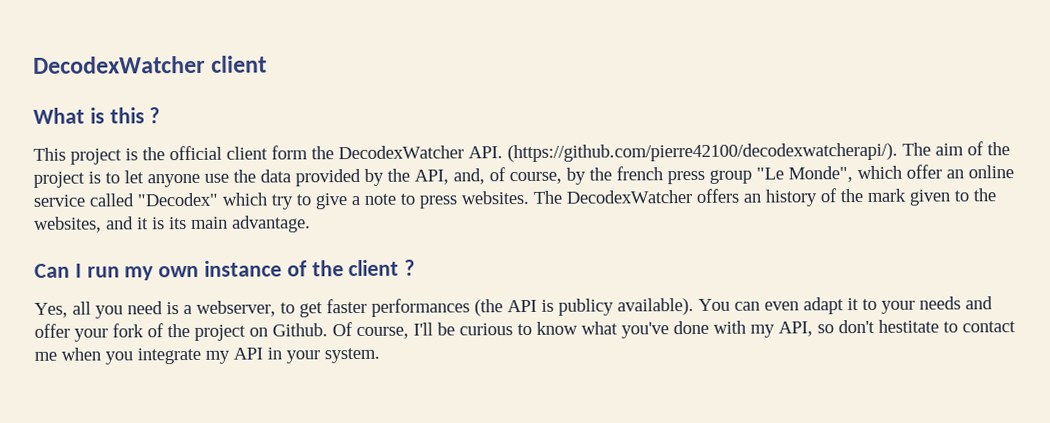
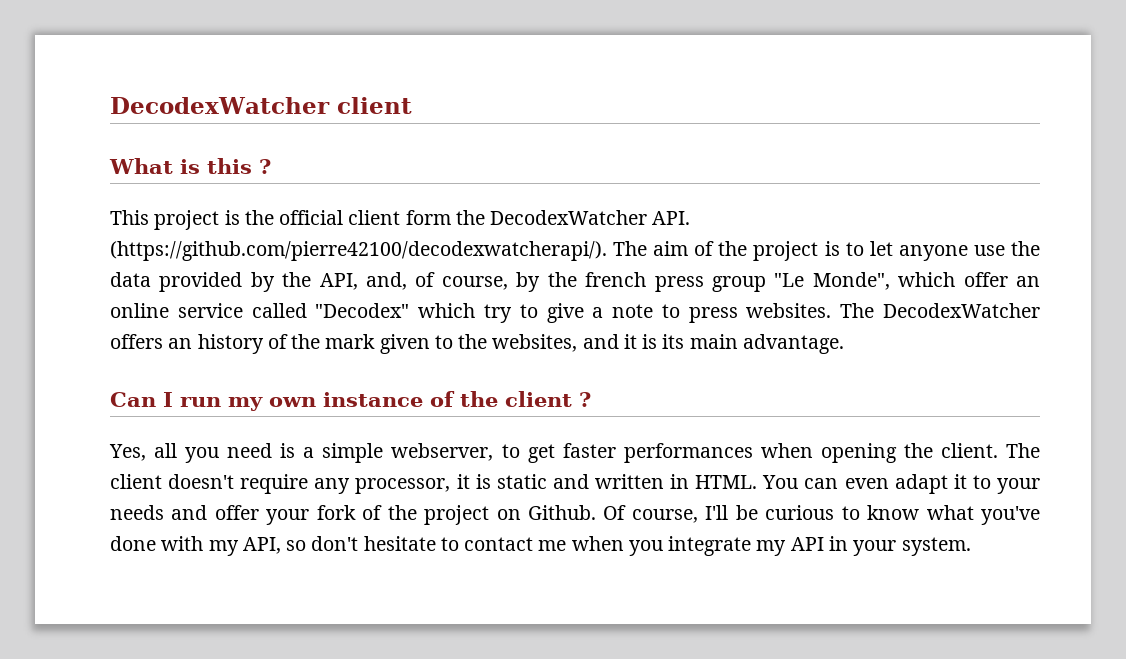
(192, 309) none -> [322,443,384,463] simple
[474,298,694,317] (the API is publicy available). -> [760,443,1040,463] [110,474,758,494] when opening the client. The client doesn't require any processor, it is static and written in HTML.
[878,319,939,333] hestitate -> [363,536,436,551] hesitate

